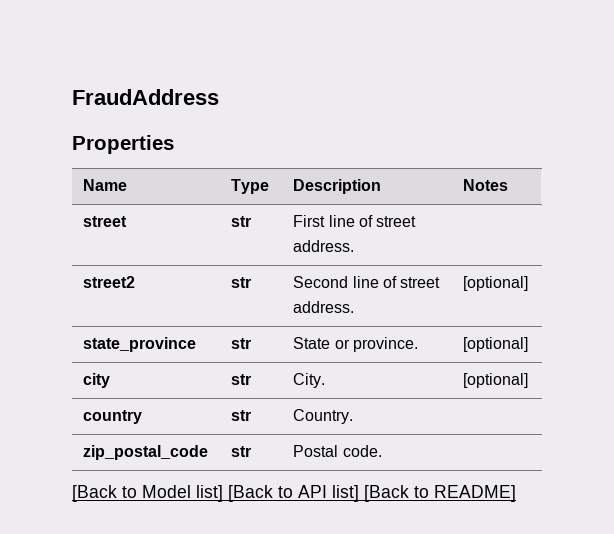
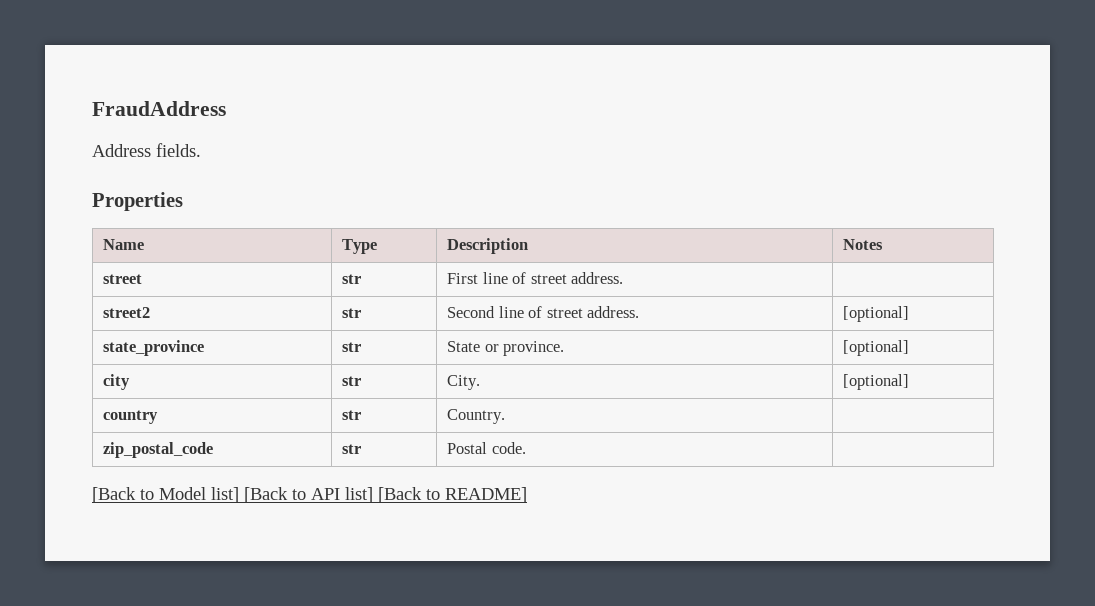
(219, 97) none -> [92,143,201,157] // Address fields.

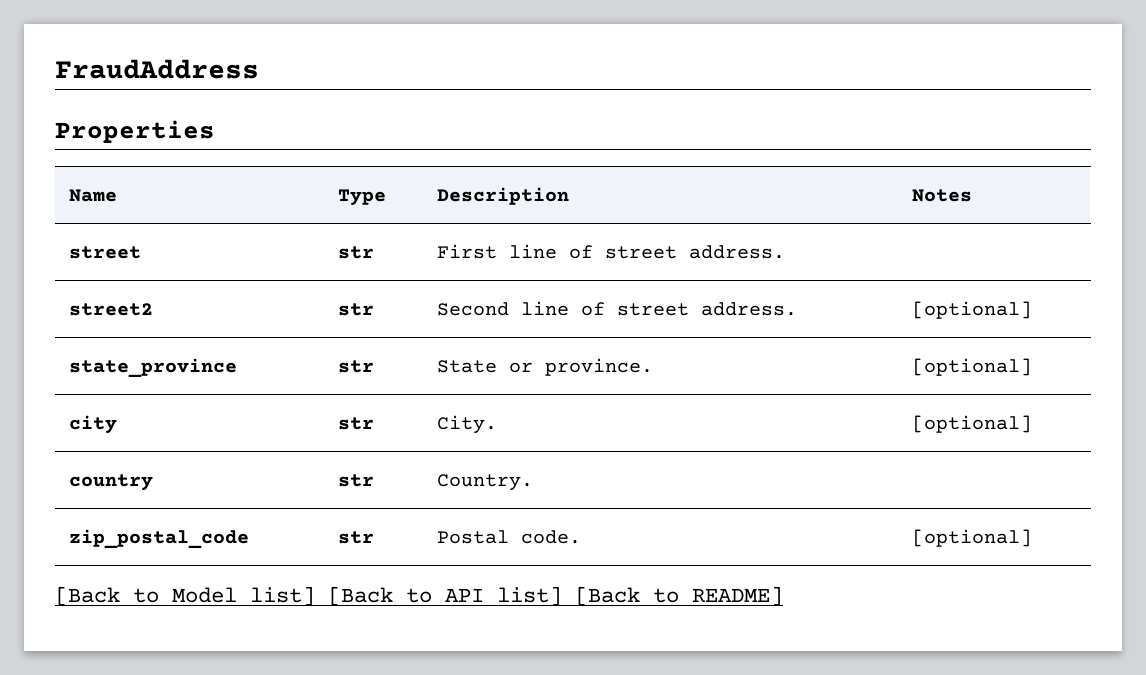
[92,143,201,157] // Address fields. -> (259, 69) none
(526, 448) none -> [912,529,1033,547] [optional]

